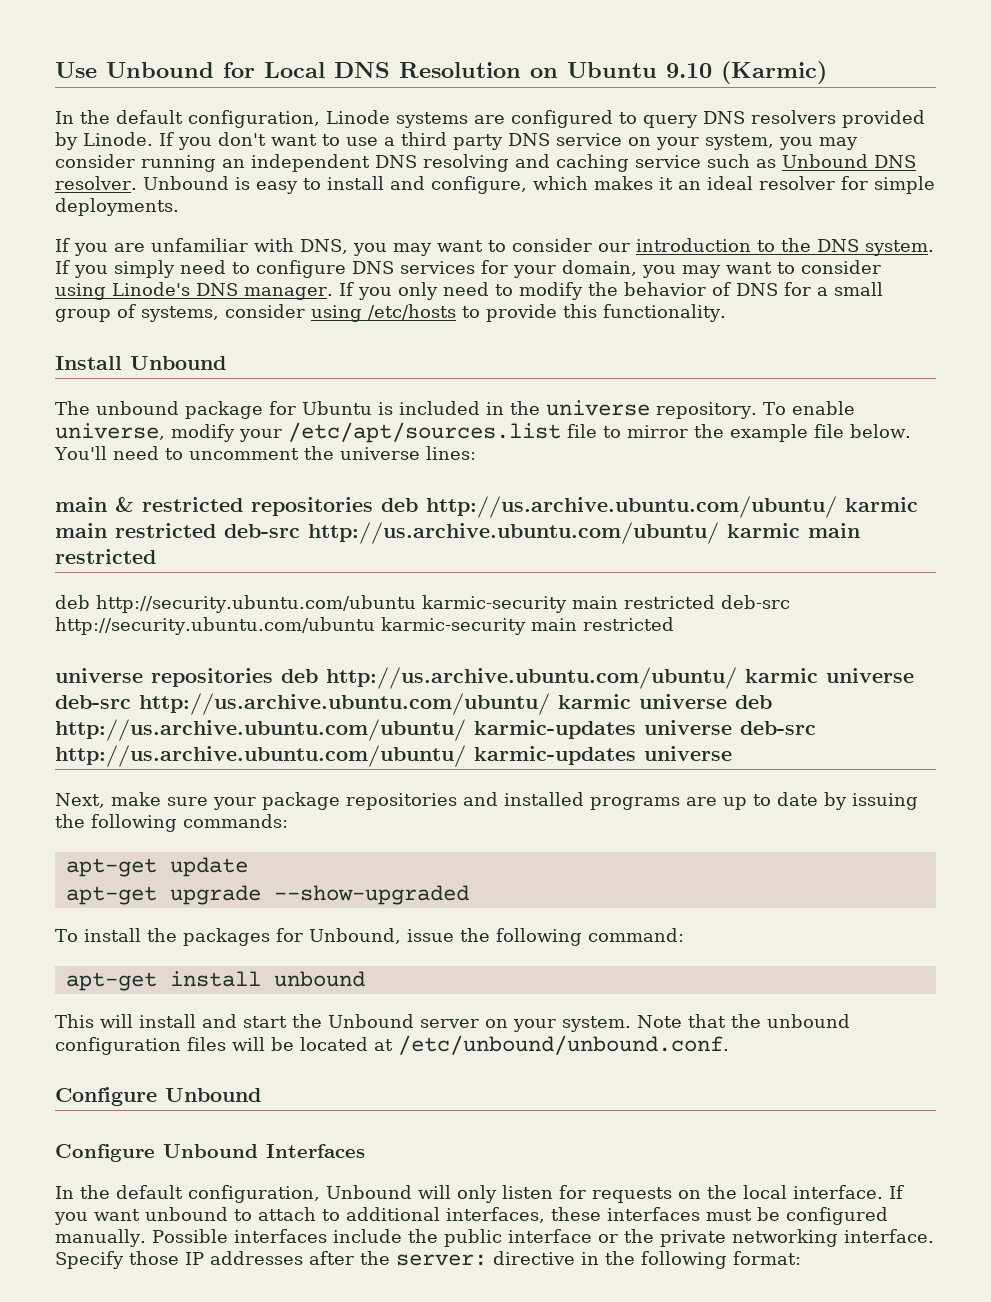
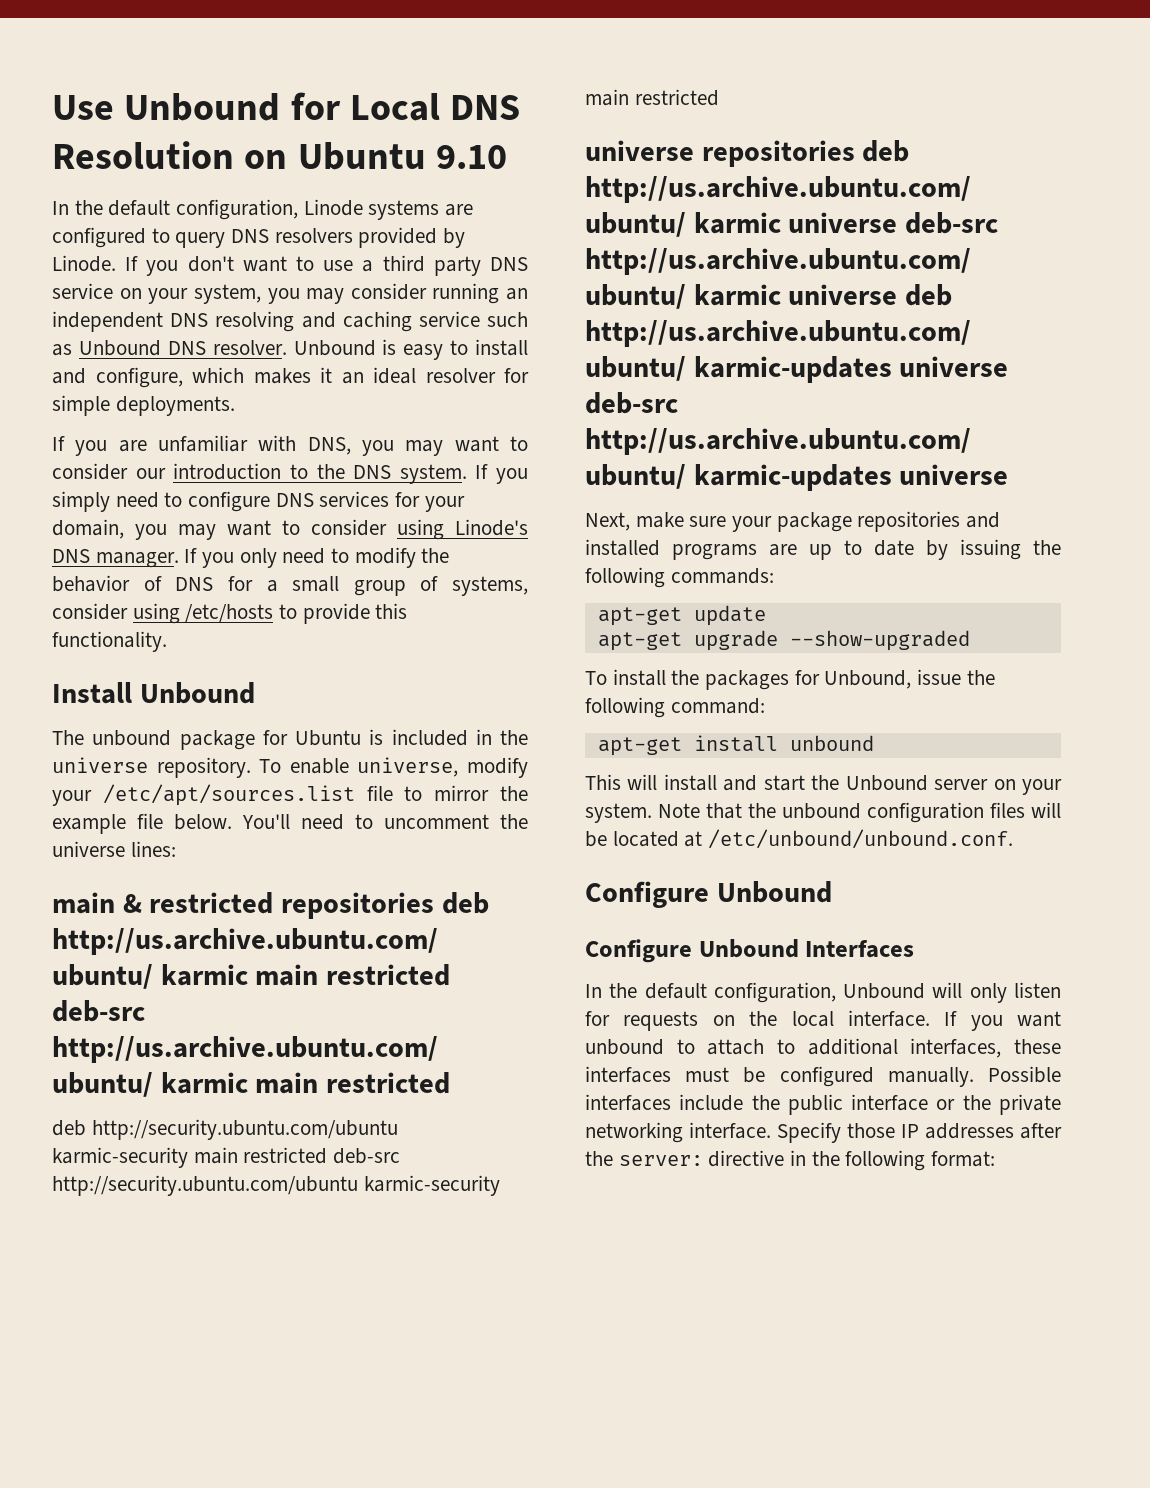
[721,61,827,84] (Karmic) -> (507, 157) none

